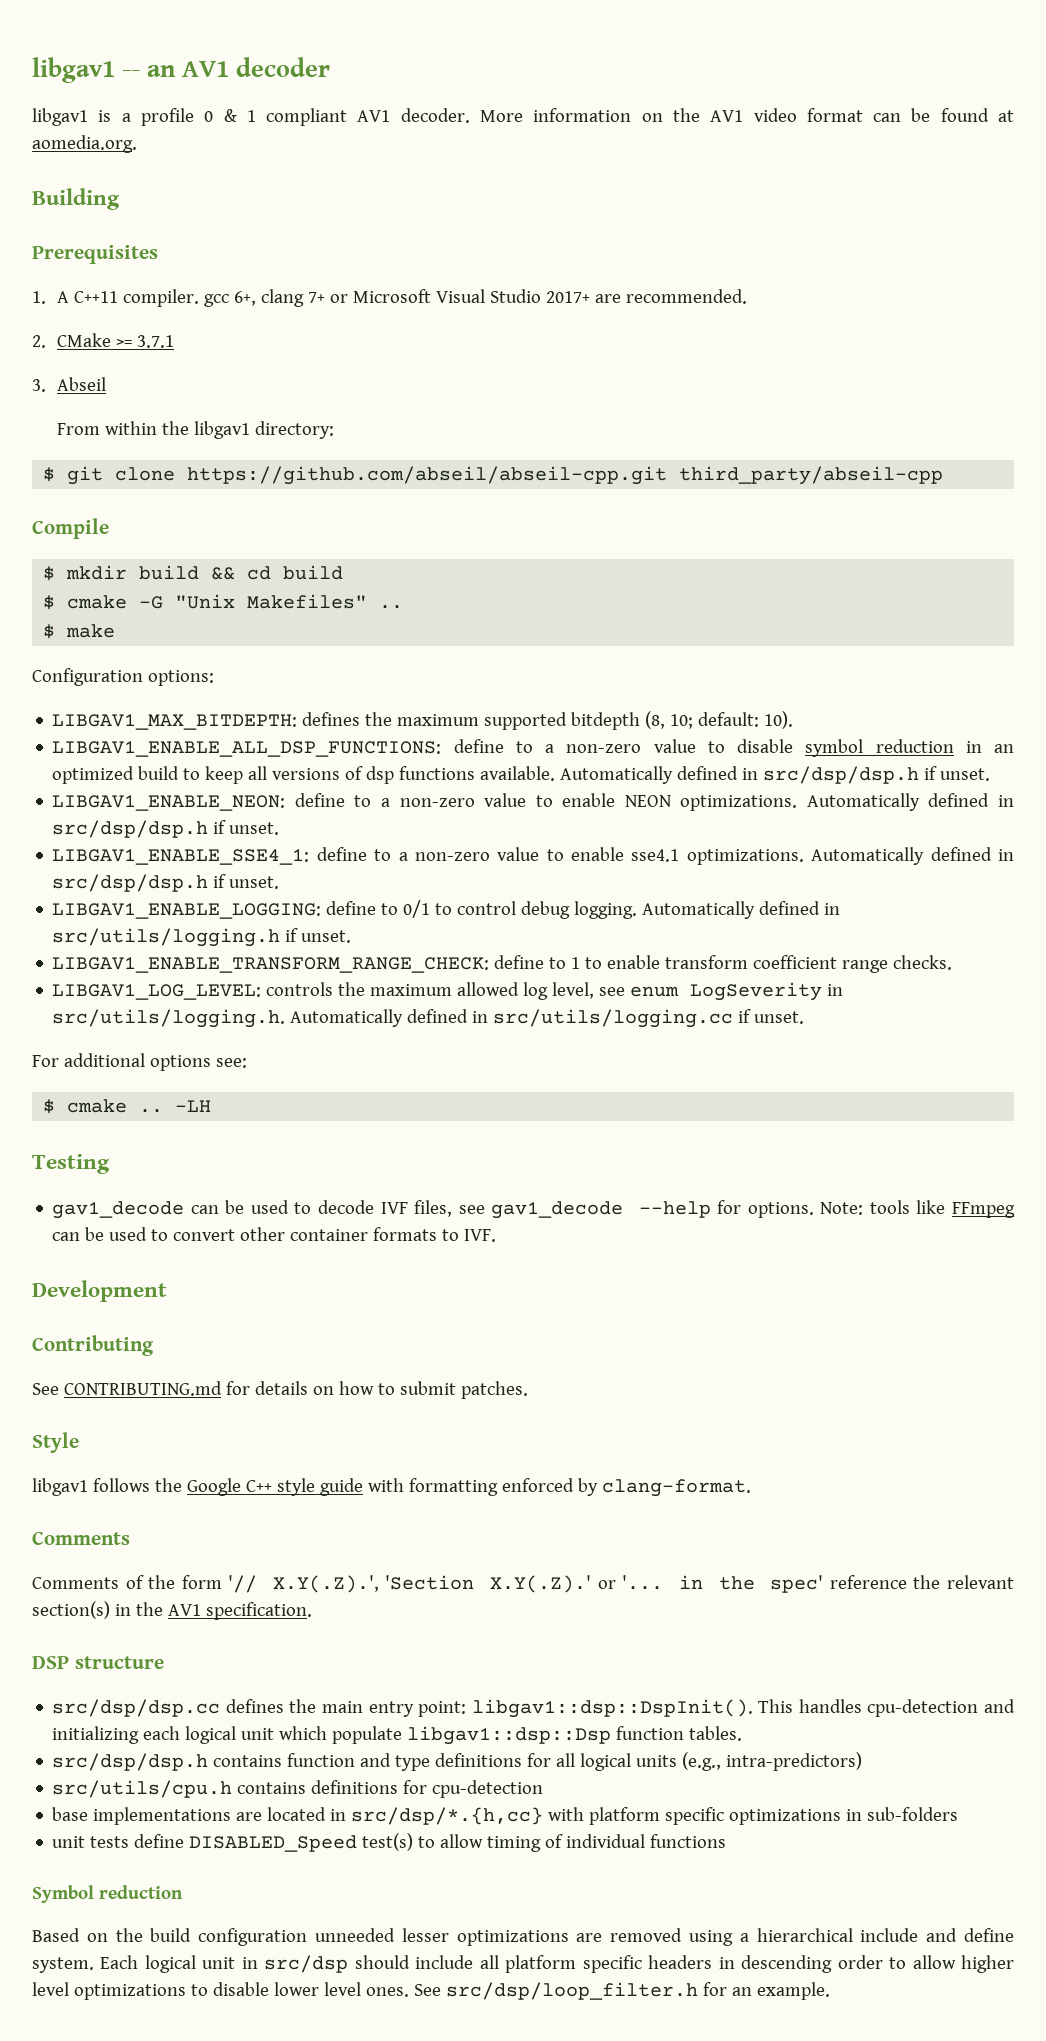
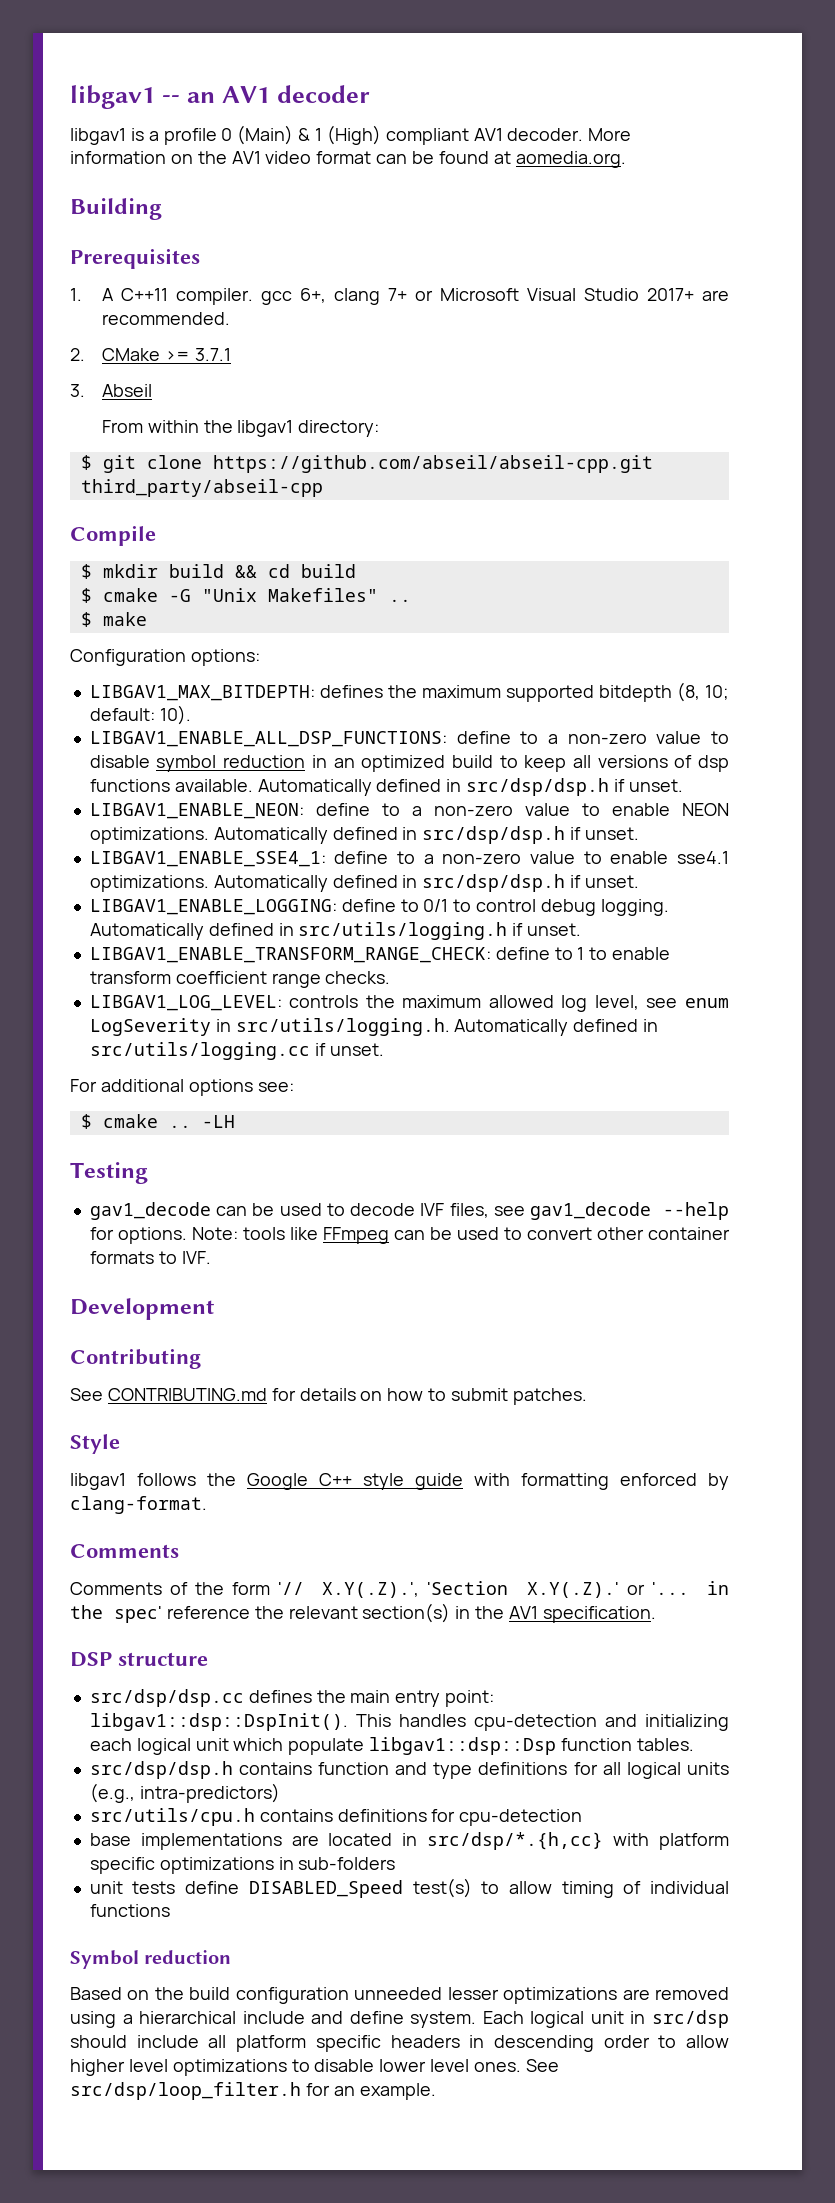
(214, 116) none -> [237,125,294,145] (Main)
(256, 116) none -> [326,125,381,145] (High)

